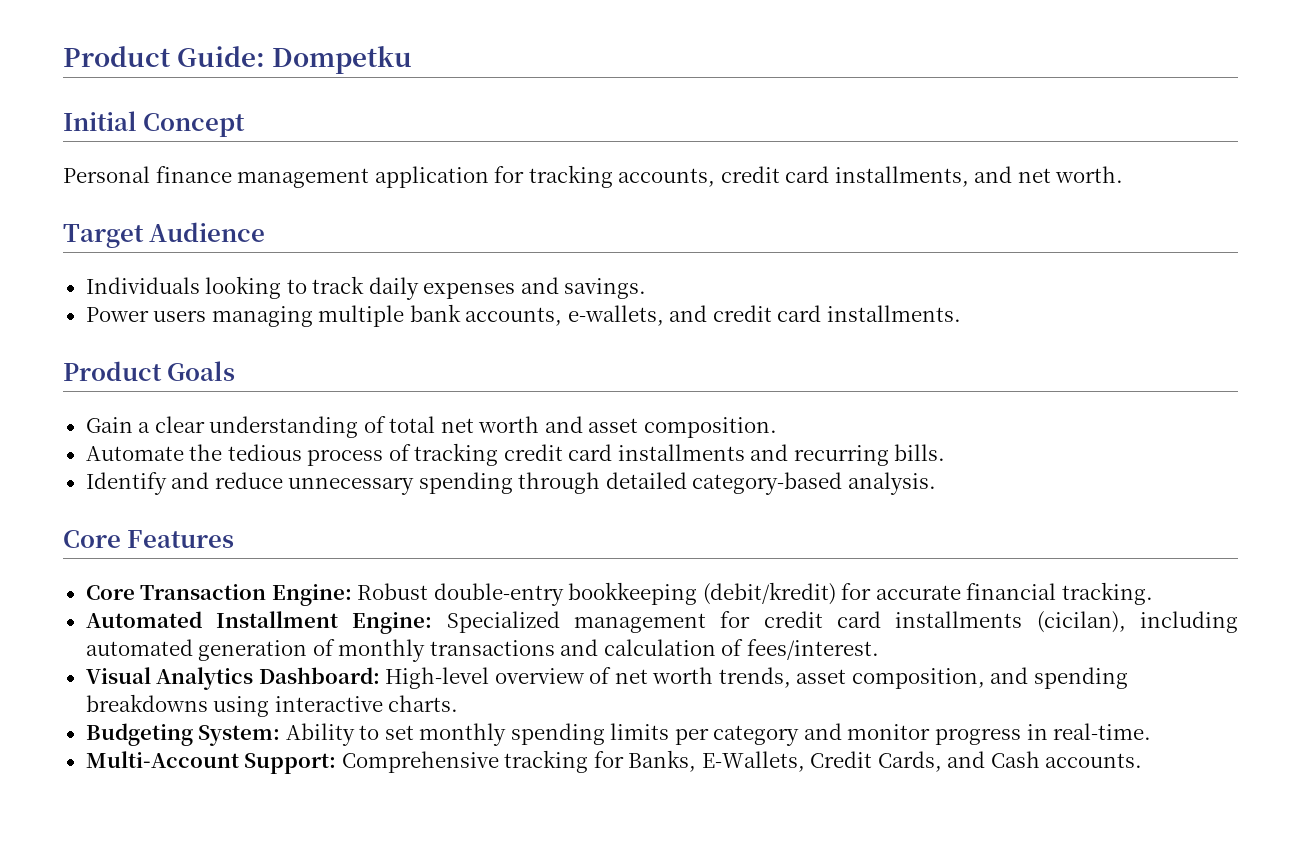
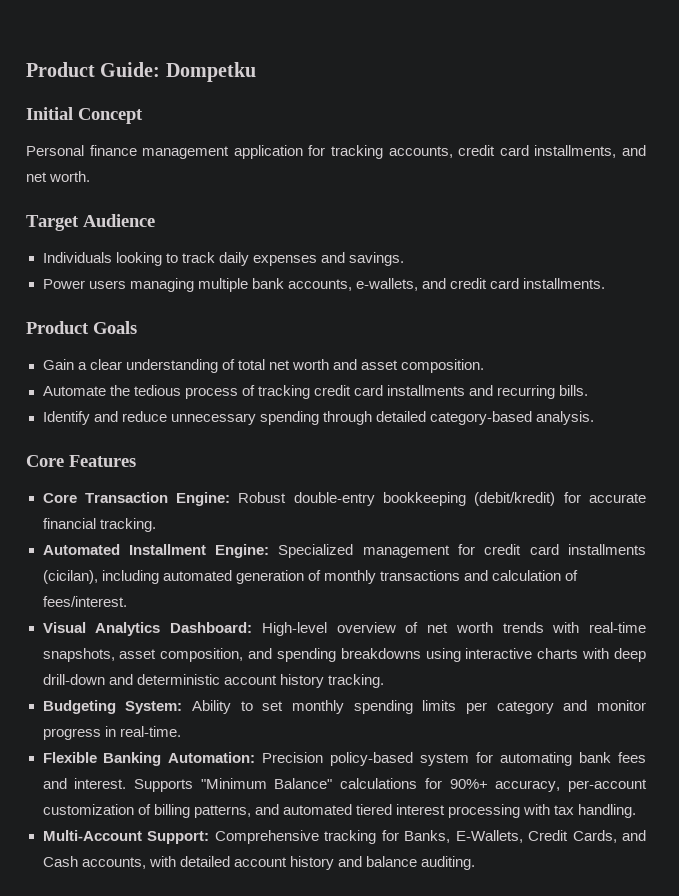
[718,667,791,688] trends, -> [502,622,646,633] [42,648,115,662] trends with real-time snapshots,
[388,695,459,712] charts. -> [537,648,647,662] [42,674,384,688] charts with deep drill-down and deterministic account history tracking.
(1152, 731) none -> [42,752,647,766] [42,778,648,792] [42,804,637,818] // Flexible Banking Automation: Precision policy-based system for automating bank fees and interest. Supports "Minimum Balance" calculations for 90%+ accuracy, per-account customization of billing patterns, and automated tiered interest processing with tax handling.
[1045,753,1143,768] accounts. -> [81,856,475,870] accounts, with detailed account history and balance auditing.

